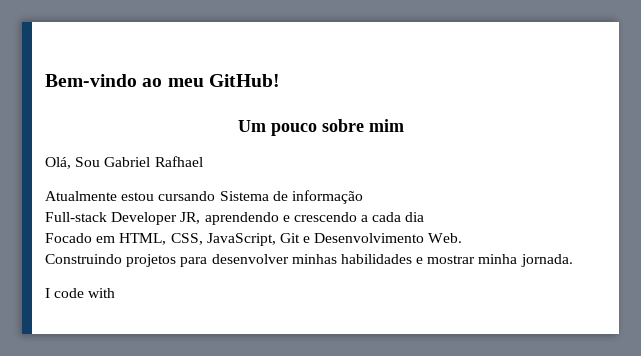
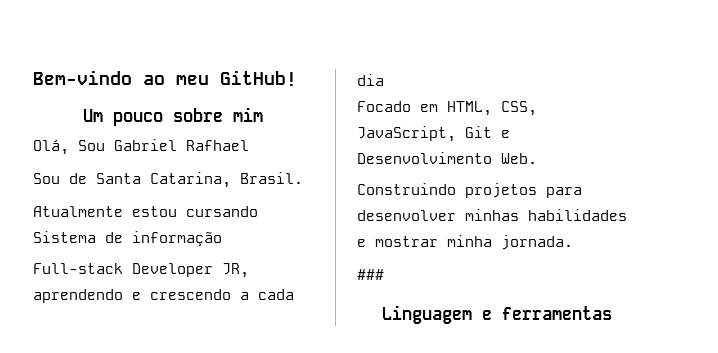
(203, 161) none -> [33,172,303,188] // Sou de Santa Catarina, Brasil.
[45,288,116,298] I code with -> [357,269,384,280] [381,305,612,324] ### // Linguagem e ferramentas

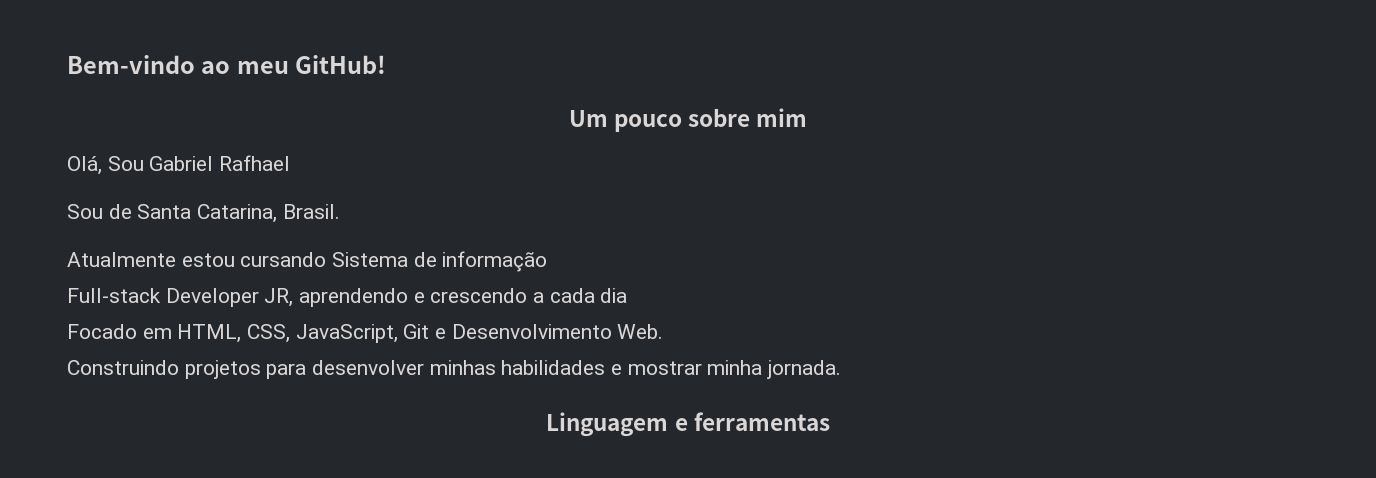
[357,269,384,280] // ### -> (842, 369) none

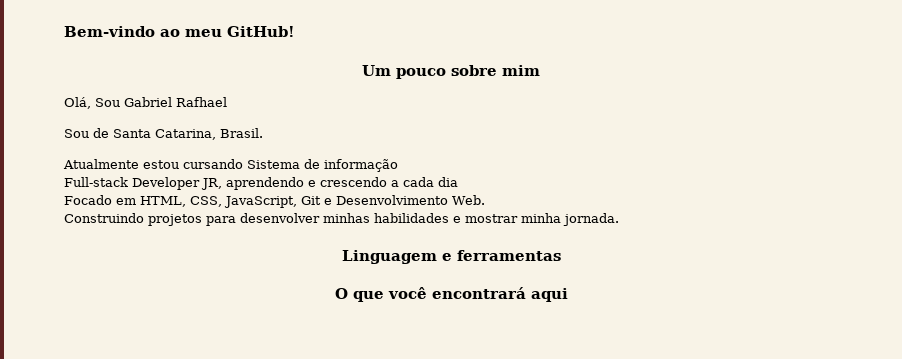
(830, 421) none -> [334,287,568,302] // O que você encontrará aqui

